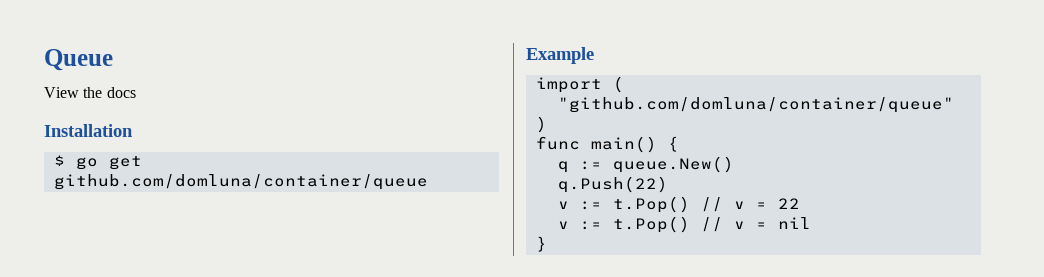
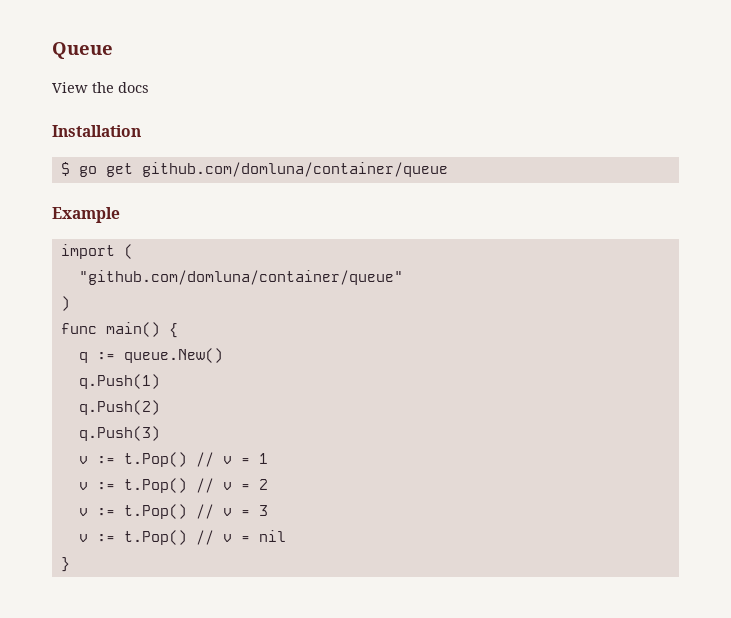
[557,176,668,193] [557,196,800,213] q.Push(22) // v := t.Pop() // v = 22 -> [78,374,160,389] [78,400,160,415] [78,426,160,441] [78,452,268,467] [78,478,268,493] [78,504,268,519] q.Push(1) // q.Push(2) // q.Push(3) // v := t.Pop() // v = 1 // v := t.Pop() // v = 2 // v := t.Pop() // v = 3

